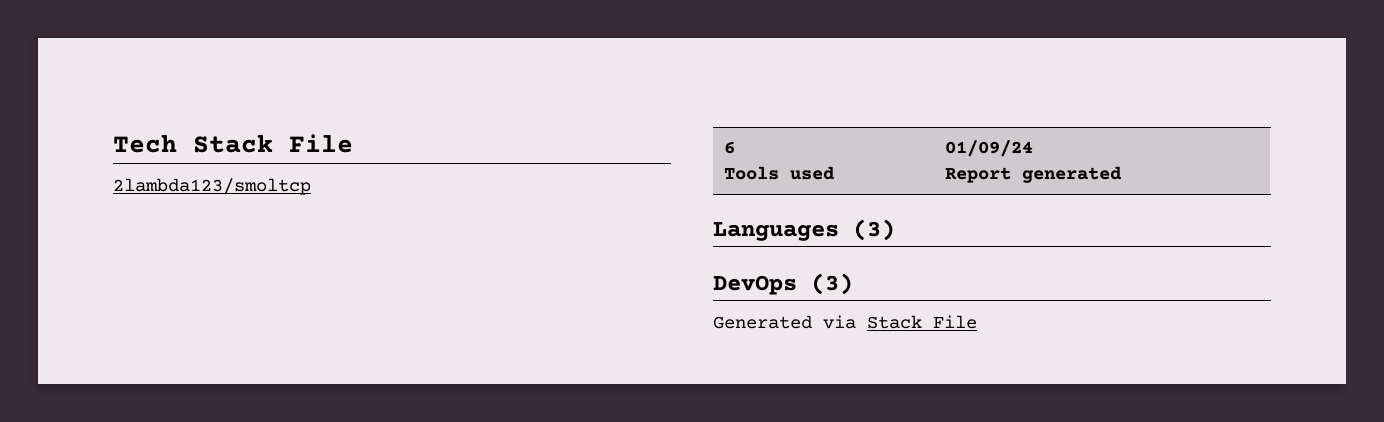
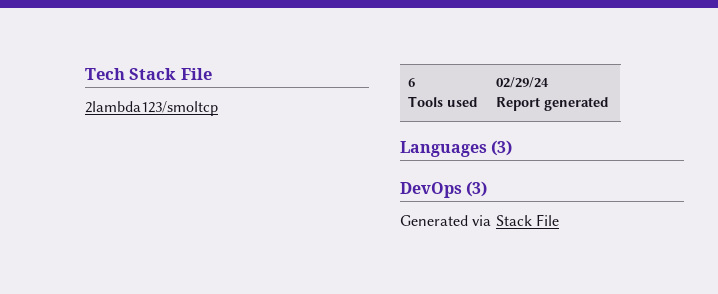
[945,140,1034,157] 01/09/24 -> [496,77,550,88] 02/29/24

